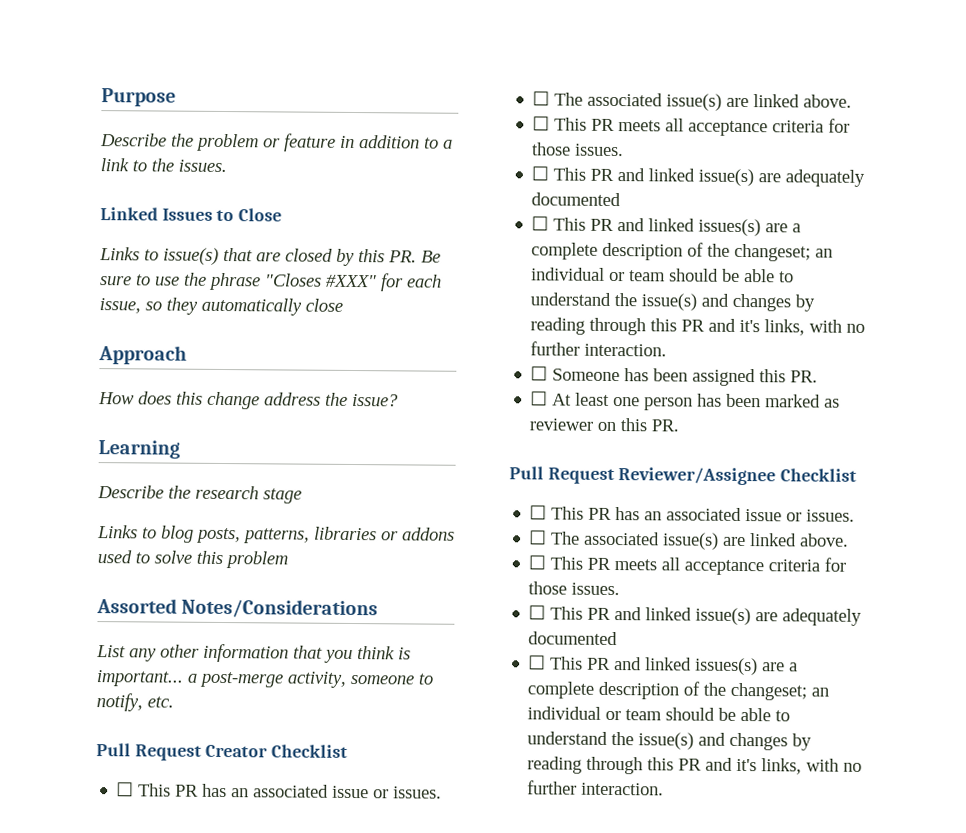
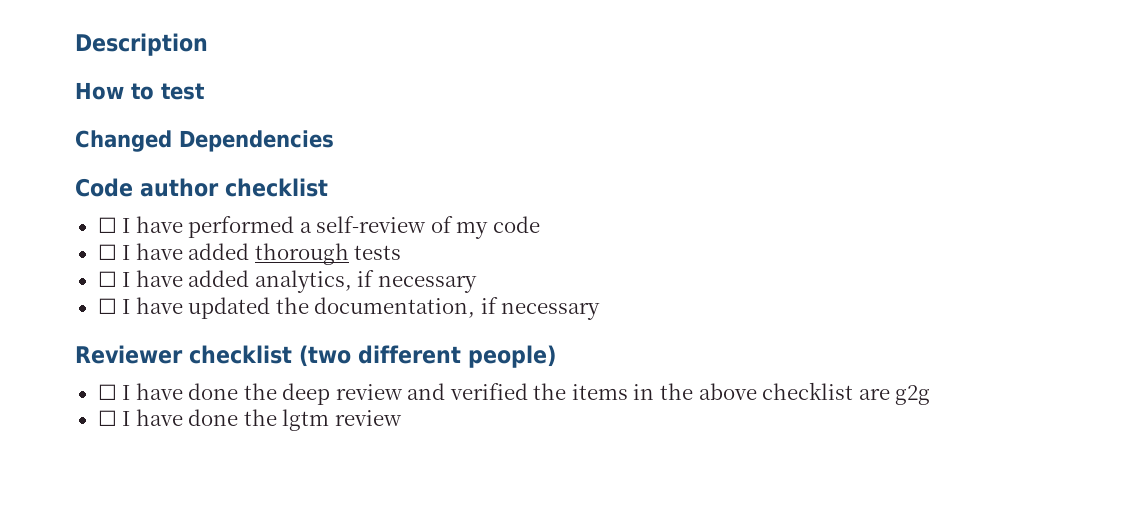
[101,88,176,107] [100,133,453,152] [100,158,227,173] [100,207,283,222] [99,247,441,267] [99,272,442,292] [99,297,343,316] [98,345,187,365] [98,391,399,410] [98,440,180,459] [97,485,302,504] [97,525,455,544] [97,550,288,569] [96,598,379,619] [96,643,411,664] [96,670,434,688] [96,693,174,712] [96,743,349,761] [116,782,443,799] [532,91,853,111] [532,116,851,137] [532,142,625,157] [531,166,866,187] [531,192,622,207] [531,216,802,237] [531,242,834,262] [531,267,795,283] [530,292,816,312] [530,317,866,336] [530,341,668,357] [530,366,819,387] [530,391,841,411] [529,418,680,432] [509,466,858,486] [529,505,856,522] [529,530,850,550] [528,555,847,576] [528,581,621,596] [528,605,863,626] [528,631,619,646] [528,655,799,676] [527,681,830,701] [527,706,791,722] [527,731,813,751] [527,756,863,775] [527,780,665,796] Purpose // Describe the problem or feature in addition to a link to the issues. // Linked Issues to Close // Links to issue(s) that are closed by this PR. Be sure to use the phrase "Closes #XXX" for each issue, so they automatically close // Approach // How does this change address the issue? // Learning // Describe the research stage // Links to blog posts, patterns, libraries or addons used to solve this problem // Assorted Notes/Considerations // List any other information that you think is important... a post-merge activity, someone to notify, etc. // Pull Request Creator Checklist // ☐ This PR has an associated issue or issues. // ☐ The associated issue(s) are linked above. // ☐ This PR meets all acceptance criteria for those issues. // ☐ This PR and linked issue(s) are adequately documented // ☐ This PR and linked issues(s) are a complete description of the changeset; an individual or team should be able to understand the issue(s) and changes by reading through this PR and it's links, with no further interaction. // ☐ Someone has been assigned this PR. // ☐ At least one person has been marked as reviewer on this PR. // Pull Request Reviewer/Assignee Checklist // ☐ This PR has an associated issue or issues. // ☐ The associated issue(s) are linked above. // ☐ This PR meets all acceptance criteria for those issues. // ☐ This PR and linked issue(s) are adequately documented // ☐ This PR and linked issues(s) are a complete description of the changeset; an individual or team should be able to understand the issue(s) and changes by reading through this PR and it's links, with no further interaction. -> [75,33,208,56] [75,82,205,100] [75,130,334,152] [75,178,328,197] [97,216,540,239] [97,243,402,265] [97,270,477,293] [97,297,601,320] [75,345,556,368] [97,382,931,405] [97,409,402,431] Description // How to test // Changed Dependencies // Code author checklist // ☐ I have performed a self-review of my code // ☐ I have added thorough tests // ☐ I have added analytics, if necessary // ☐ I have updated the documentation, if necessary // Reviewer checklist (two different people) // ☐ I have done the deep review and verified the items in the above checklist are g2g // ☐ I have done the lgtm review

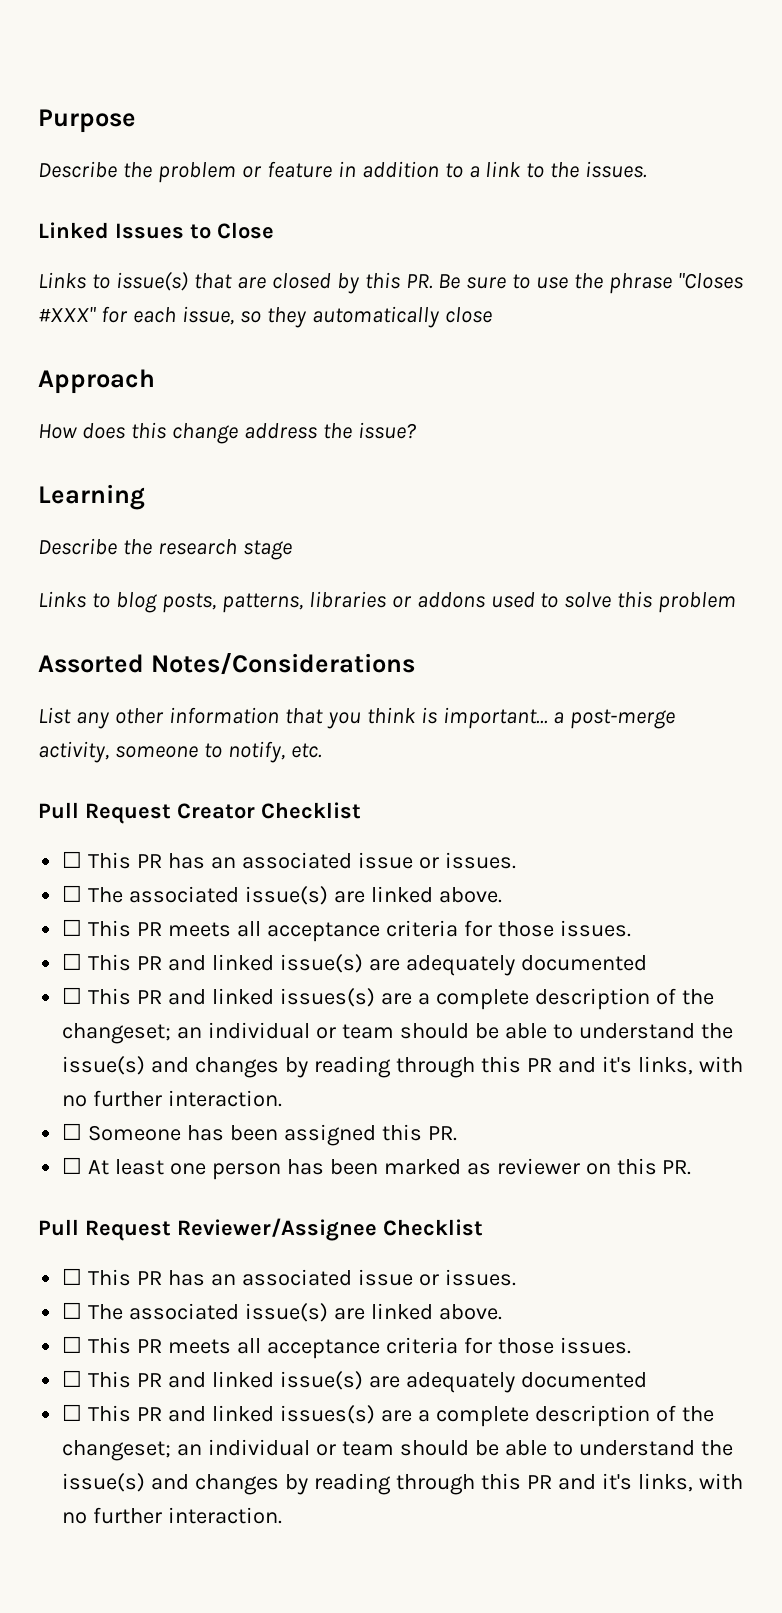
[75,33,208,56] [75,82,205,100] [75,130,334,152] [75,178,328,197] [97,216,540,239] [97,243,402,265] [97,270,477,293] [97,297,601,320] [75,345,556,368] [97,382,931,405] [97,409,402,431] Description // How to test // Changed Dependencies // Code author checklist // ☐ I have performed a self-review of my code // ☐ I have added thorough tests // ☐ I have added analytics, if necessary // ☐ I have updated the documentation, if necessary // Reviewer checklist (two different people) // ☐ I have done the deep review and verified the items in the above checklist are g2g // ☐ I have done the lgtm review -> [38,109,136,133] [38,161,648,183] [38,222,274,239] [38,271,744,294] [38,306,492,328] [38,369,155,394] [38,422,417,444] [38,484,145,510] [38,538,292,560] [38,591,737,613] [38,653,415,675] [38,707,676,729] [38,741,322,763] [38,802,361,824] [62,851,516,869] [62,885,502,905] [62,919,631,942] [62,953,647,976] [62,987,714,1010] [62,1022,733,1044] [62,1056,743,1078] [62,1090,283,1107] [62,1123,457,1146] [62,1157,692,1180] [38,1218,483,1241] [62,1268,516,1286] [62,1302,502,1322] [62,1336,631,1359] [62,1370,647,1393] [62,1404,714,1427] [62,1439,733,1461] [62,1473,743,1495] [62,1507,283,1524] Purpose // Describe the problem or feature in addition to a link to the issues. // Linked Issues to Close // Links to issue(s) that are closed by this PR. Be sure to use the phrase "Closes #XXX" for each issue, so they automatically close // Approach // How does this change address the issue? // Learning // Describe the research stage // Links to blog posts, patterns, libraries or addons used to solve this problem // Assorted Notes/Considerations // List any other information that you think is important... a post-merge activity, someone to notify, etc. // Pull Request Creator Checklist // ☐ This PR has an associated issue or issues. // ☐ The associated issue(s) are linked above. // ☐ This PR meets all acceptance criteria for those issues. // ☐ This PR and linked issue(s) are adequately documented // ☐ This PR and linked issues(s) are a complete description of the changeset; an individual or team should be able to understand the issue(s) and changes by reading through this PR and it's links, with no further interaction. // ☐ Someone has been assigned this PR. // ☐ At least one person has been marked as reviewer on this PR. // Pull Request Reviewer/Assignee Checklist // ☐ This PR has an associated issue or issues. // ☐ The associated issue(s) are linked above. // ☐ This PR meets all acceptance criteria for those issues. // ☐ This PR and linked issue(s) are adequately documented // ☐ This PR and linked issues(s) are a complete description of the changeset; an individual or team should be able to understand the issue(s) and changes by reading through this PR and it's links, with no further interaction.

